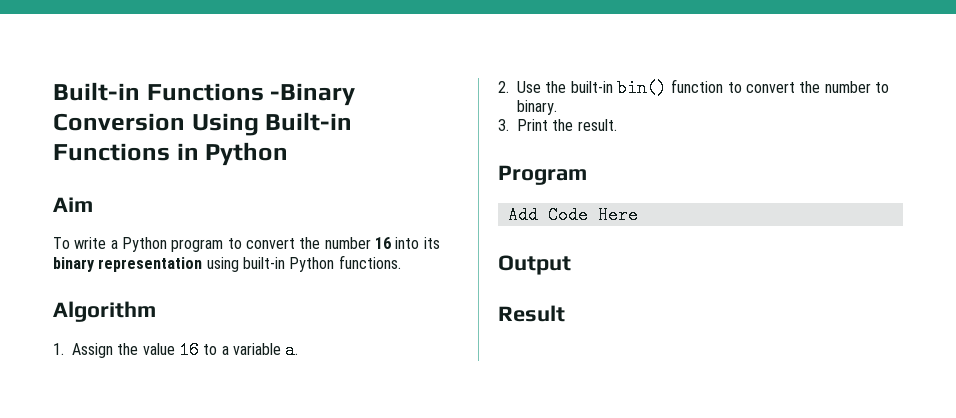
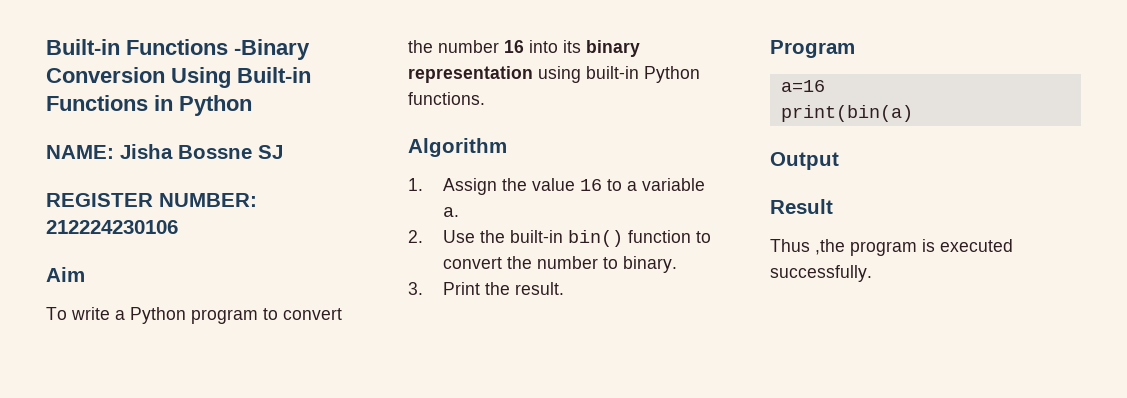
(289, 154) none -> [46,144,283,159] [46,193,257,207] [46,220,178,234] // NAME: Jisha Bossne SJ // REGISTER NUMBER: 212224230106
[507,206,638,224] Add Code Here -> [780,80,825,92] [780,105,913,122] a=16 // print(bin(a)
(565, 313) none -> [770,239,1013,256] [770,265,872,282] // Thus ,the program is executed successfully.

